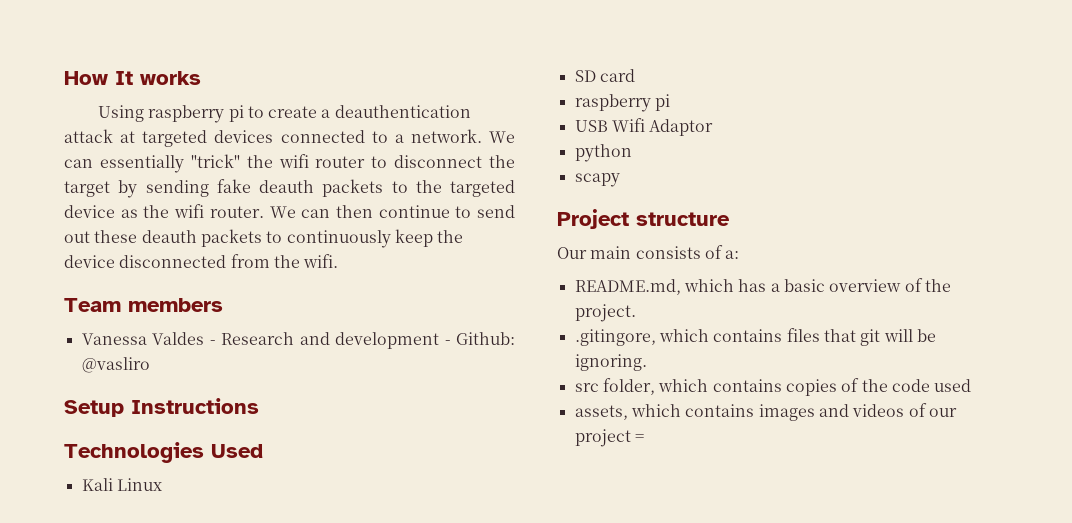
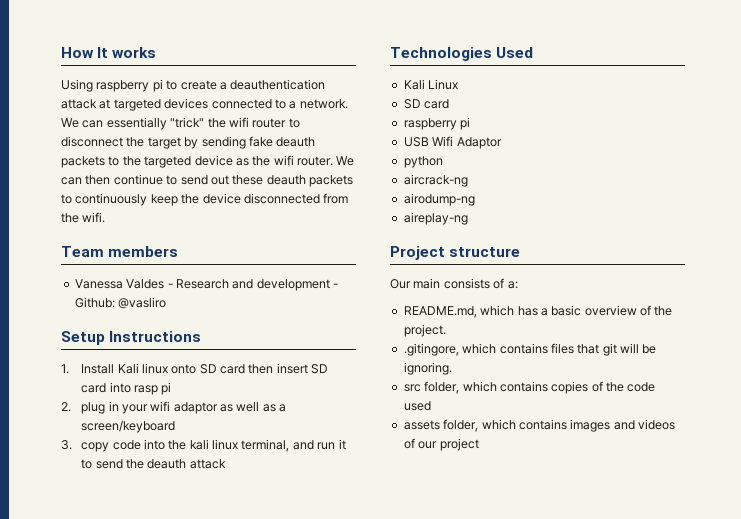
(259, 406) none -> [61,363,329,374] [81,382,172,395] [61,401,287,414] [81,420,176,433] [61,439,346,452] [81,459,226,469] // 1. Install Kali linux onto SD card then insert SD card into rasp pi // 2. plug in your wifi adaptor as well as a screen/keyboard // 3. copy code into the kali linux terminal, and run it to send the deauth attack
[574,173,620,187] scapy -> [403,174,468,187] [403,193,475,206] [403,212,468,225] aircrack-ng // airodump-ng // aireplay-ng
[574,405,628,420] assets, -> [403,419,479,432] assets folder,
[634,434,644,442] = -> (479, 444) none

